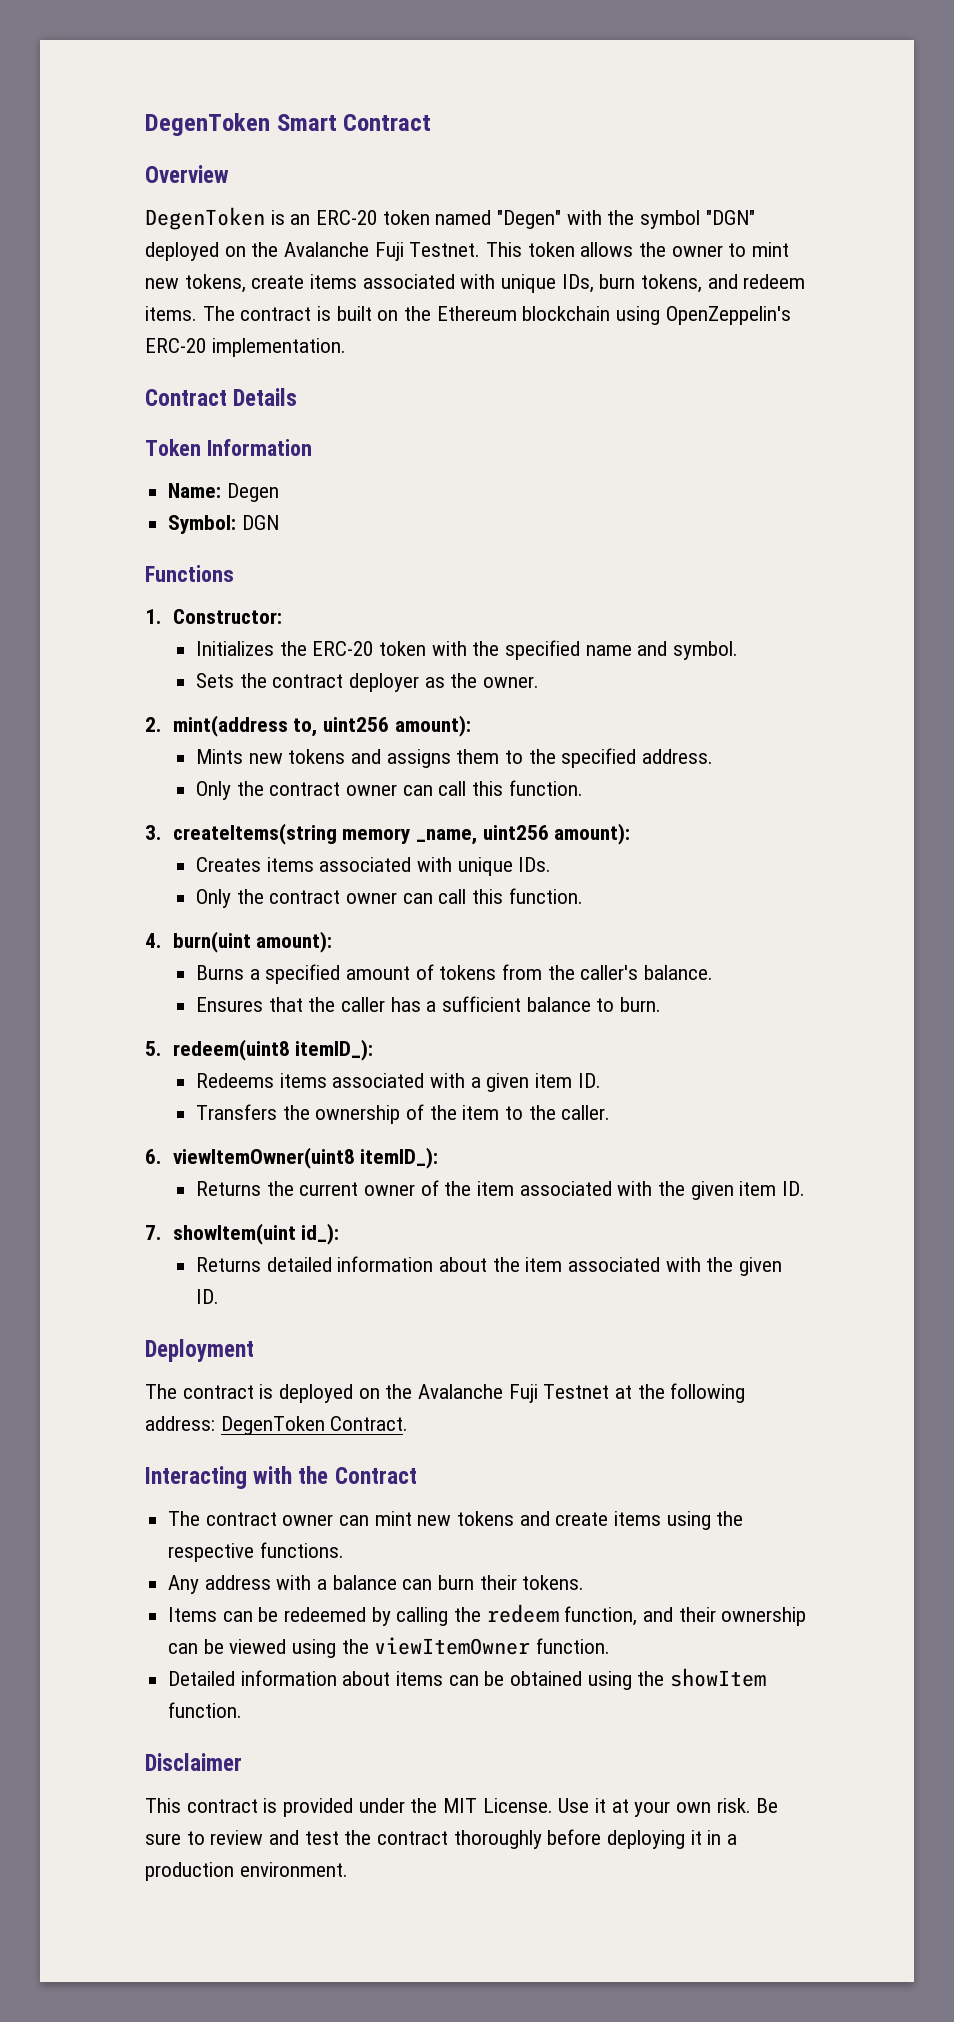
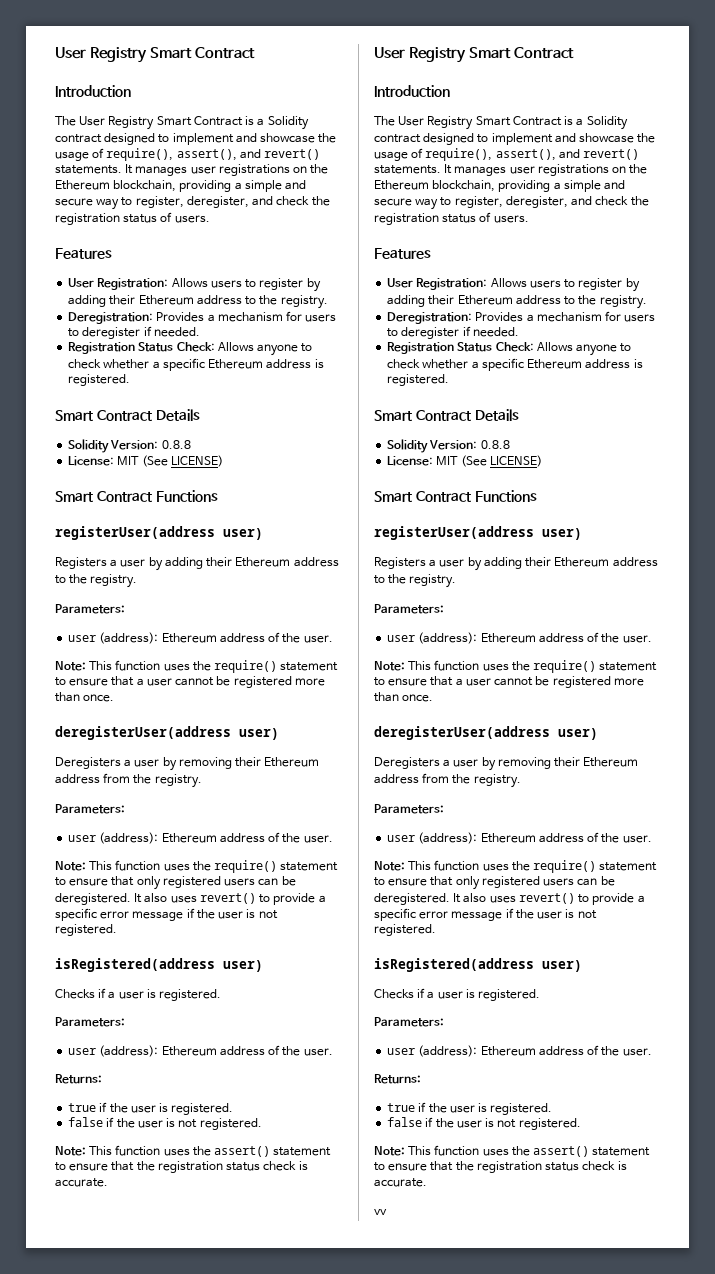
[145,113,432,136] [145,165,229,183] [145,207,755,230] [145,242,790,261] [145,274,806,293] [145,306,791,325] [145,338,346,357] [145,388,298,406] [145,439,312,456] [168,483,279,502] [168,515,279,534] [145,565,234,582] [145,609,282,624] [195,640,738,660] [195,673,539,692] [145,715,471,737] [195,748,713,768] [195,780,583,800] [145,823,631,845] [195,857,552,876] [195,888,583,908] [145,931,333,953] [195,964,713,984] [195,996,661,1012] [145,1039,374,1061] [195,1073,601,1092] [195,1104,611,1124] [145,1147,439,1169] [195,1180,805,1200] [145,1223,340,1245] [195,1256,782,1276] [195,1289,219,1304] [145,1339,254,1362] [145,1383,746,1403] [145,1416,409,1435] [145,1466,417,1489] [168,1511,744,1530] [168,1542,344,1562] [168,1575,585,1594] [168,1604,807,1626] [168,1637,611,1658] [168,1668,767,1690] [168,1702,243,1718] [145,1753,242,1771] [145,1798,779,1817] [145,1829,738,1849] [145,1862,348,1881] DegenToken Smart Contract // Overview // DegenToken is an ERC-20 token named "Degen" with the symbol "DGN" deployed on the Avalanche Fuji Testnet. This token allows the owner to mint new tokens, create items associated with unique IDs, burn tokens, and redeem items. The contract is built on the Ethereum blockchain using OpenZeppelin's ERC-20 implementation. // Contract Details // Token Information // Name: Degen // Symbol: DGN // Functions // 1. Constructor: // Initializes the ERC-20 token with the specified name and symbol. // Sets the contract deployer as the owner. // 2. mint(address to, uint256 amount): // Mints new tokens and assigns them to the specified address. // Only the contract owner can call this function. // 3. createItems(string memory _name, uint256 amount): // Creates items associated with unique IDs. // Only the contract owner can call this function. // 4. burn(uint amount): // Burns a specified amount of tokens from the caller's balance. // Ensures that the caller has a sufficient balance to burn. // 5. redeem(uint8 itemID_): // Redeems items associated with a given item ID. // Transfers the ownership of the item to the caller. // 6. viewItemOwner(uint8 itemID_): // Returns the current owner of the item associated with the given item ID. // 7. showItem(uint id_): // Returns detailed information about the item associated with the given ID. // Deployment // The contract is deployed on the Avalanche Fuji Testnet at the following address: DegenToken Contract. // Interacting with the Contract // The contract owner can mint new tokens and create items using the respective functions. // Any address with a balance can burn their tokens. // Items can be redeemed by calling the redeem function, and their ownership can be viewed using the viewItemOwner function. // Detailed information about items can be obtained using the showItem function. // Disclaimer // This contract is provided under the MIT License. Use it at your own risk. Be sure to review and test the contract thoroughly before deploying it in a production environment. -> [55,47,256,63] [55,85,131,97] [55,116,309,130] [55,133,337,145] [55,148,321,161] [55,164,329,176] [55,180,307,192] [55,196,330,210] [55,212,210,225] [55,248,112,259] [68,278,321,292] [68,295,328,309] [68,311,337,324] [68,326,200,339] [68,342,313,356] [68,358,324,371] [68,374,131,386] [55,409,200,421] [68,439,191,453] [68,455,223,467] [55,490,218,502] [55,526,263,540] [55,557,339,571] [55,574,138,588] [55,604,125,614] [68,632,333,644] [55,660,339,673] [55,676,325,688] [55,692,115,702] [55,726,279,740] [55,757,320,771] [55,773,202,788] [55,804,125,814] [68,832,333,844] [55,860,339,873] [55,876,296,890] [55,893,326,905] [55,908,278,921] [55,924,117,936] [55,958,263,972] [55,988,222,1001] [55,1017,125,1027] [68,1045,333,1057] [55,1074,102,1084] [68,1102,234,1115] [68,1117,262,1130] [55,1145,332,1157] [55,1161,308,1173] [55,1178,108,1187] [374,47,575,63] [374,85,450,97] [374,116,628,130] [374,133,656,145] [374,148,640,161] [374,164,648,176] [374,180,626,192] [374,196,649,210] [374,212,529,225] [374,248,431,259] [387,278,640,292] [387,295,647,309] [387,311,656,324] [387,326,519,339] [387,342,632,356] [387,358,643,371] [387,374,450,386] [374,409,519,421] [387,439,510,453] [387,455,542,467] [374,490,537,502] [374,526,582,540] [374,557,658,571] [374,574,457,588] [374,604,444,614] [387,632,652,644] [374,660,658,673] [374,676,644,688] [374,692,434,702] [374,726,598,740] [374,757,639,771] [374,773,521,788] [374,804,444,814] [387,832,652,844] [374,860,658,873] [374,876,615,890] [374,893,645,905] [374,908,597,921] [374,924,436,936] [374,958,582,972] [374,988,541,1001] [374,1017,444,1027] [387,1045,652,1057] [374,1074,421,1084] [387,1102,553,1115] [387,1117,581,1130] [374,1145,651,1157] [374,1161,627,1173] [374,1178,427,1187] [374,1209,387,1215] User Registry Smart Contract // Introduction // The User Registry Smart Contract is a Solidity contract designed to implement and showcase the usage of require(), assert(), and revert() statements. It manages user registrations on the Ethereum blockchain, providing a simple and secure way to register, deregister, and check the registration status of users. // Features // User Registration: Allows users to register by adding their Ethereum address to the registry. // Deregistration: Provides a mechanism for users to deregister if needed. // Registration Status Check: Allows anyone to check whether a specific Ethereum address is registered. // Smart Contract Details // Solidity Version: 0.8.8 // License: MIT (See LICENSE) // Smart Contract Functions // registerUser(address user) // Registers a user by adding their Ethereum address to the registry. // Parameters: // user (address): Ethereum address of the user. // Note: This function uses the require() statement to ensure that a user cannot be registered more than once. // deregisterUser(address user) // Deregisters a user by removing their Ethereum address from the registry. // Parameters: // user (address): Ethereum address of the user. // Note: This function uses the require() statement to ensure that only registered users can be deregistered. It also uses revert() to provide a specific error message if the user is not registered. // isRegistered(address user) // Checks if a user is registered. // Parameters: // user (address): Ethereum address of the user. // Returns: // true if the user is registered. // false if the user is not registered. // Note: This function uses the assert() statement to ensure that the registration status check is accurate. // User Registry Smart Contract // Introduction // The User Registry Smart Contract is a Solidity contract designed to implement and showcase the usage of require(), assert(), and revert() statements. It manages user registrations on the Ethereum blockchain, providing a simple and secure way to register, deregister, and check the registration status of users. // Features // User Registration: Allows users to register by adding their Ethereum address to the registry. // Deregistration: Provides a mechanism for users to deregister if needed. // Registration Status Check: Allows anyone to check whether a specific Ethereum address is registered. // Smart Contract Details // Solidity Version: 0.8.8 // License: MIT (See LICENSE) // Smart Contract Functions // registerUser(address user) // Registers a user by adding their Ethereum address to the registry. // Parameters: // user (address): Ethereum address of the user. // Note: This function uses the require() statement to ensure that a user cannot be registered more than once. // deregisterUser(address user) // Deregisters a user by removing their Ethereum address from the registry. // Parameters: // user (address): Ethereum address of the user. // Note: This function uses the require() statement to ensure that only registered users can be deregistered. It also uses revert() to provide a specific error message if the user is not registered. // isRegistered(address user) // Checks if a user is registered. // Parameters: // user (address): Ethereum address of the user. // Returns: // true if the user is registered. // false if the user is not registered. // Note: This function uses the assert() statement to ensure that the registration status check is accurate. // vv

